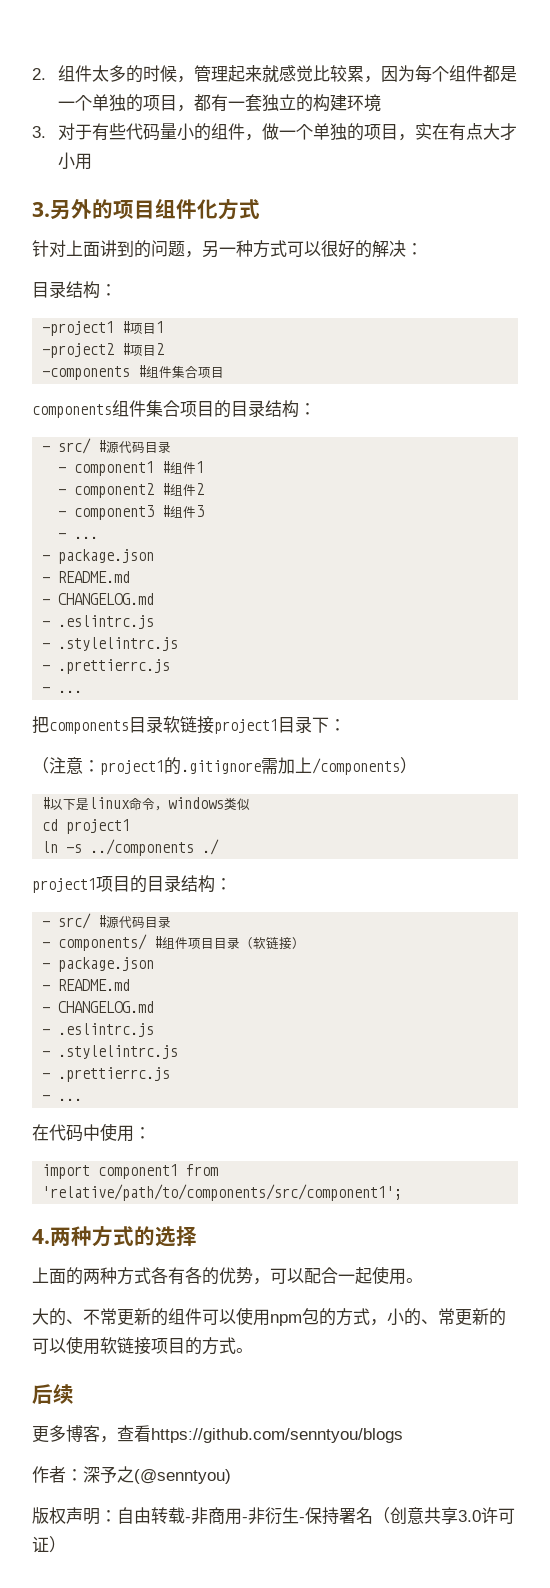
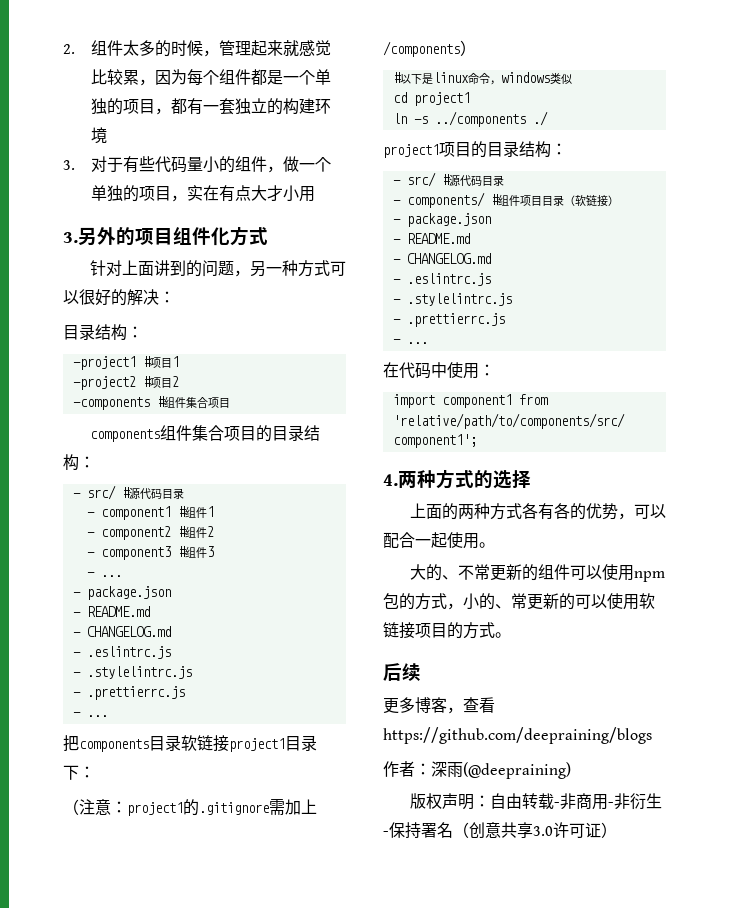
[151,1428,403,1443] https://github.com/senntyou/blogs -> [383,727,652,744] https://github.com/deepraining/blogs
[100,1466,231,1484] 予之(@senntyou) -> [447,762,571,779] 雨(@deepraining)

